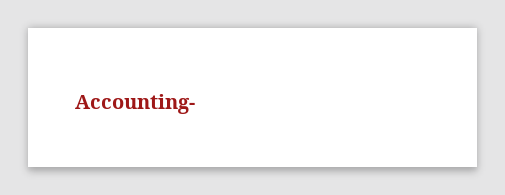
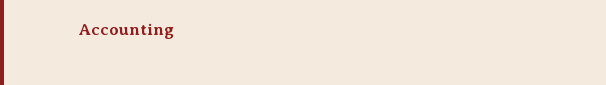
[75,94,195,114] Accounting- -> [78,23,174,39] Accounting

